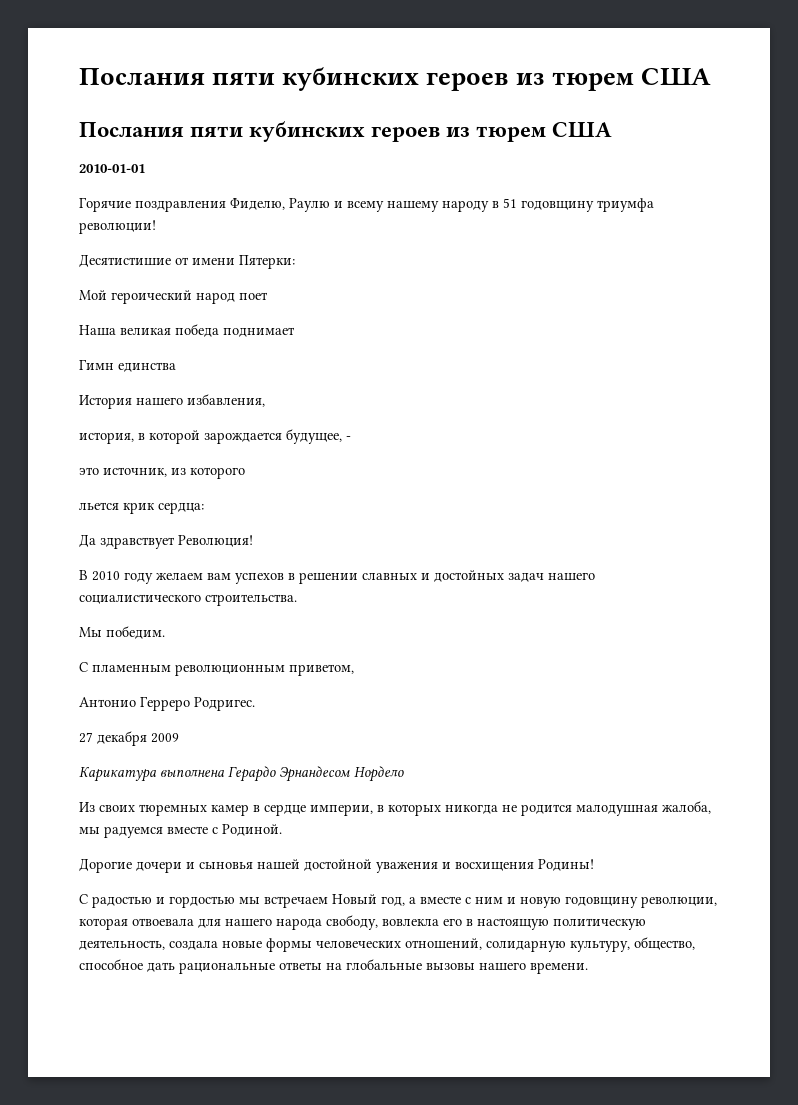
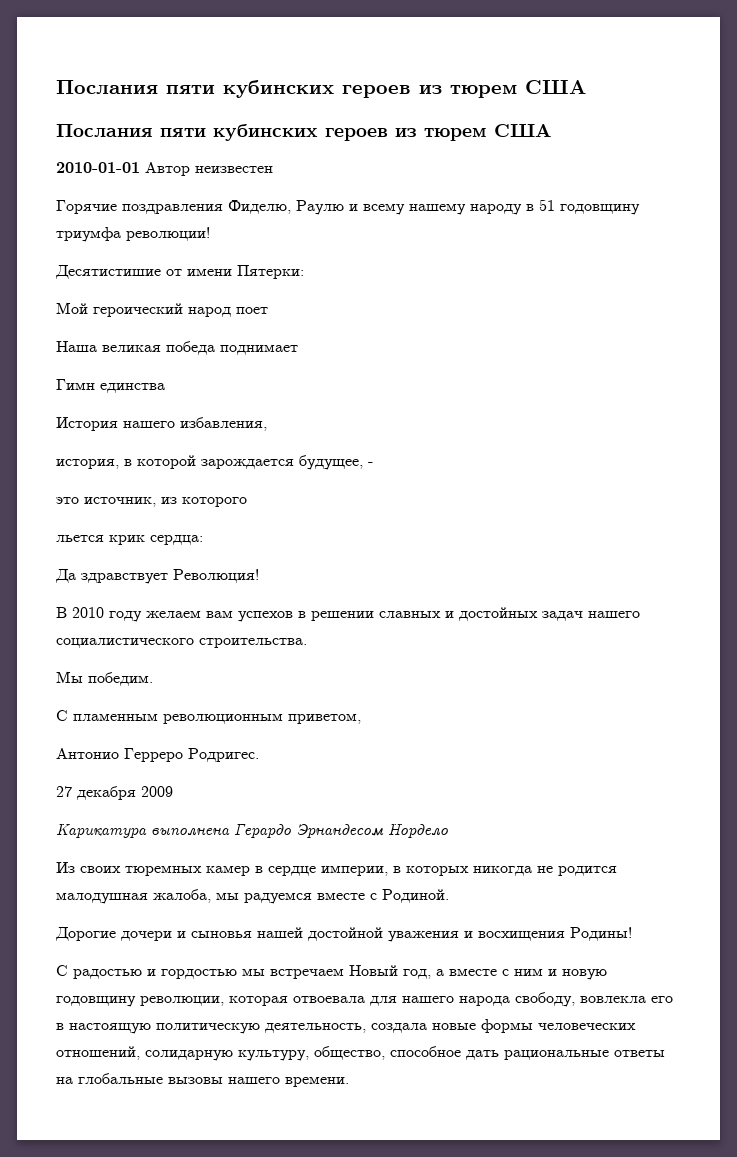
(145, 168) none -> [145,162,273,176] Автор неизвестен

